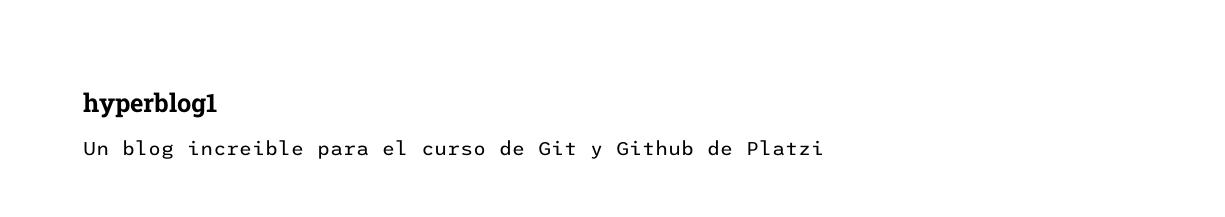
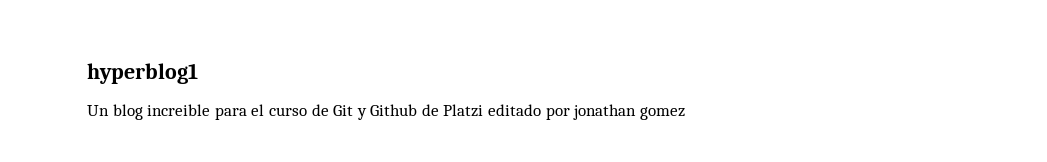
(824, 148) none -> [488,104,685,120] editado por jonathan gomez

